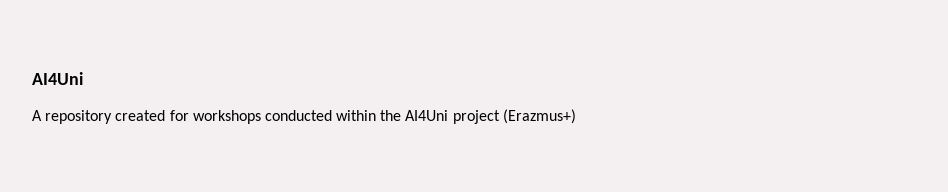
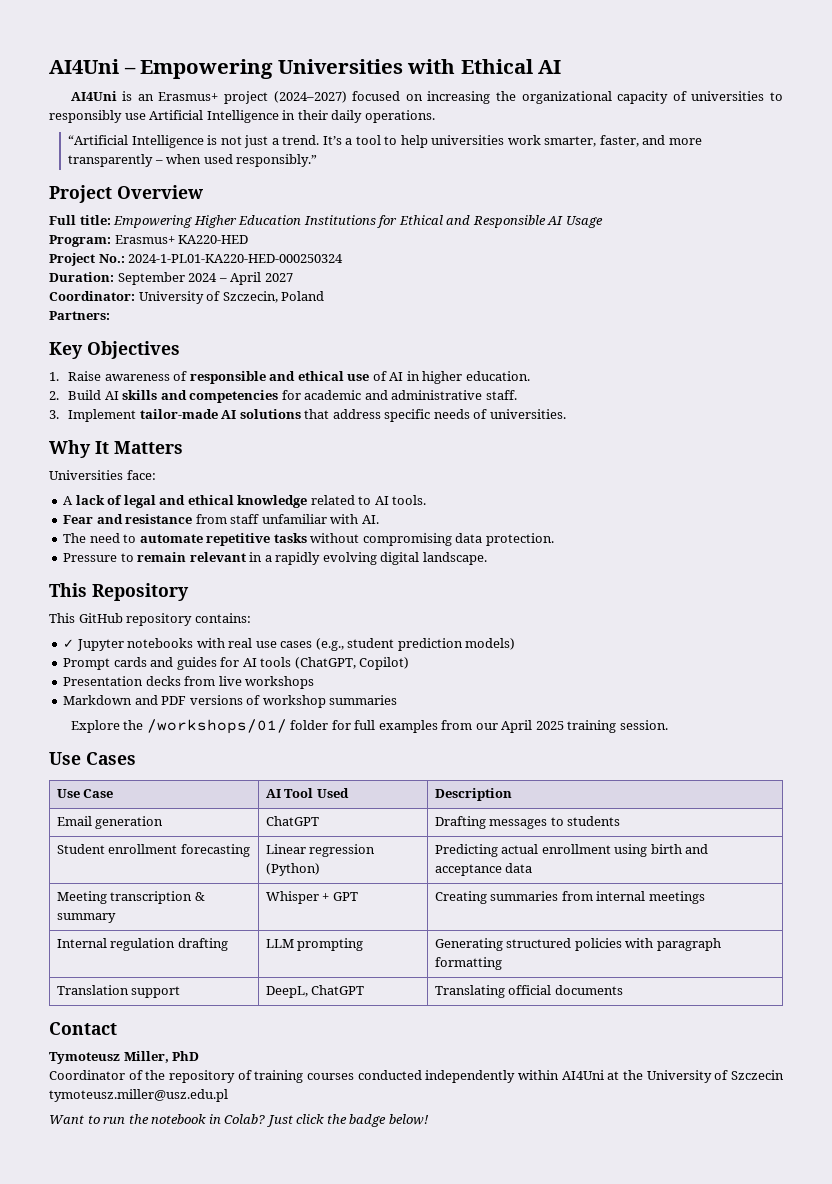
[32,72,83,85] [32,109,576,124] AI4Uni // A repository created for workshops conducted within the AI4Uni project (Erazmus+) -> [49,59,562,79] [70,91,783,104] [49,110,435,123] [68,135,702,148] [68,154,318,167] [49,185,203,203] [49,215,603,228] [49,235,249,247] [49,253,344,266] [49,272,293,285] [49,291,325,304] [49,311,110,320] [49,341,180,359] [49,371,530,384] [49,390,517,403] [49,409,566,422] [49,440,183,458] [49,470,156,480] [63,495,427,508] [63,514,379,524] [63,533,554,546] [63,552,487,565] [49,583,189,601] [49,613,251,626] [63,638,516,651] [63,657,410,670] [63,676,315,689] [63,695,398,708] [70,719,668,734] [49,752,136,765] [56,789,114,798] [265,788,349,798] [434,788,512,801] [56,816,164,829] [265,816,319,826] [434,816,621,829] [56,844,250,857] [265,844,376,857] [265,863,320,876] [434,844,709,857] [434,863,533,876] [56,891,205,904] [56,913,116,923] [265,891,358,904] [434,891,705,904] [56,938,228,951] [265,938,364,951] [434,938,721,951] [434,957,502,970] [56,985,181,998] [265,985,365,998] [434,985,623,998] [49,1022,117,1035] [49,1051,200,1064] [49,1070,784,1083] [49,1089,228,1102] [49,1114,429,1127] AI4Uni – Empowering Universities with Ethical AI // AI4Uni is an Erasmus+ project (2024–2027) focused on increasing the organizational capacity of universities to responsibly use Artificial Intelligence in their daily operations. // “Artificial Intelligence is not just a trend. It’s a tool to help universities work smarter, faster, and more transparently – when used responsibly.” // Project Overview // Full title: Empowering Higher Education Institutions for Ethical and Responsible AI Usage // Program: Erasmus+ KA220-HED // Project No.: 2024-1-PL01-KA220-HED-000250324 // Duration: September 2024 – April 2027 // Coordinator: University of Szczecin, Poland // Partners: // Key Objectives // 1. Raise awareness of responsible and ethical use of AI in higher education. // 2. Build AI skills and competencies for academic and administrative staff. // 3. Implement tailor-made AI solutions that address specific needs of universities. // Why It Matters // Universities face: // A lack of legal and ethical knowledge related to AI tools. // Fear and resistance from staff unfamiliar with AI. // The need to automate repetitive tasks without compromising data protection. // Pressure to remain relevant in a rapidly evolving digital landscape. // This Repository // This GitHub repository contains: // ✓ Jupyter notebooks with real use cases (e.g., student prediction models) // Prompt cards and guides for AI tools (ChatGPT, Copilot) // Presentation decks from live workshops // Markdown and PDF versions of workshop summaries // Explore the /workshops/01/ folder for full examples from our April 2025 training session. // Use Cases // Use Case | AI Tool Used | Description // Email generation | ChatGPT | Drafting messages to students // Student enrollment forecasting | Linear regression (Python) | Predicting actual enrollment using birth and acceptance data // Meeting transcription & summary | Whisper + GPT | Creating summaries from internal meetings // Internal regulation drafting | LLM prompting | Generating structured policies with paragraph formatting // Translation support | DeepL, ChatGPT | Translating official documents // Contact // Tymoteusz Miller, PhD // Coordinator of the repository of training courses conducted independently within AI4Uni at the University of Szczecin tymoteusz.miller@usz.edu.pl // Want to run the notebook in Colab? Just click the badge below!

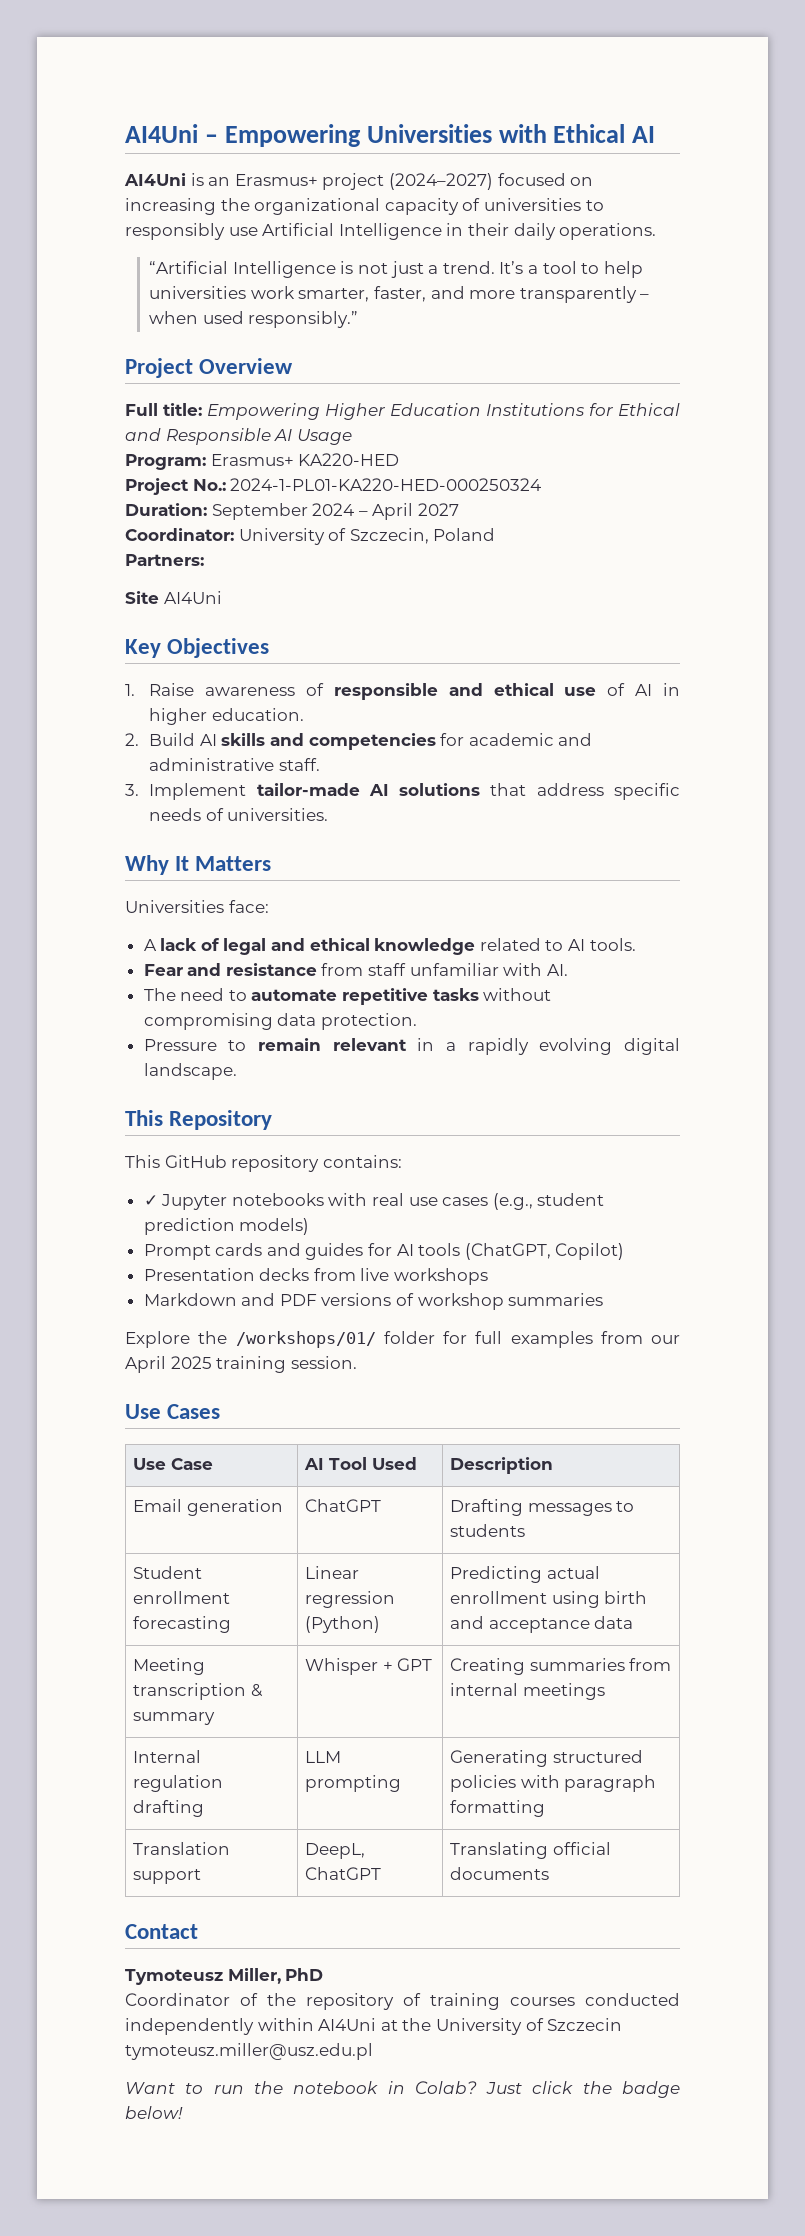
(110, 315) none -> [125,591,222,604] // Site AI4Uni

